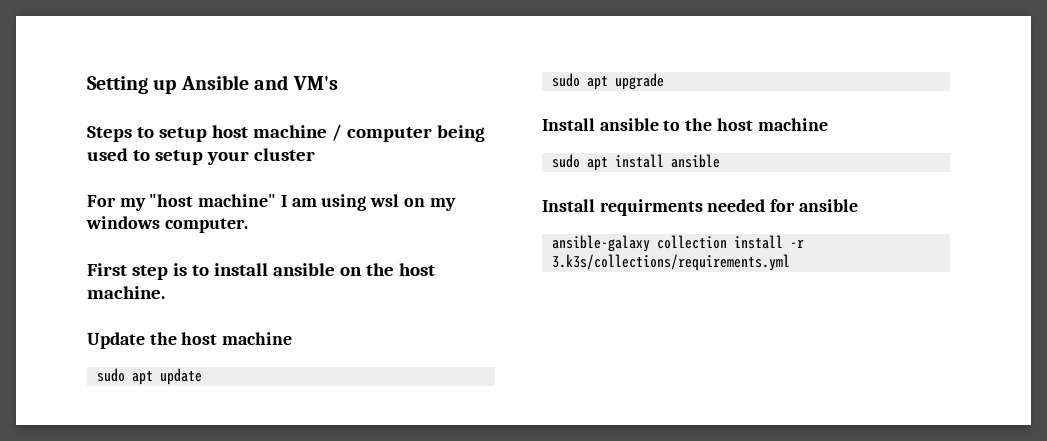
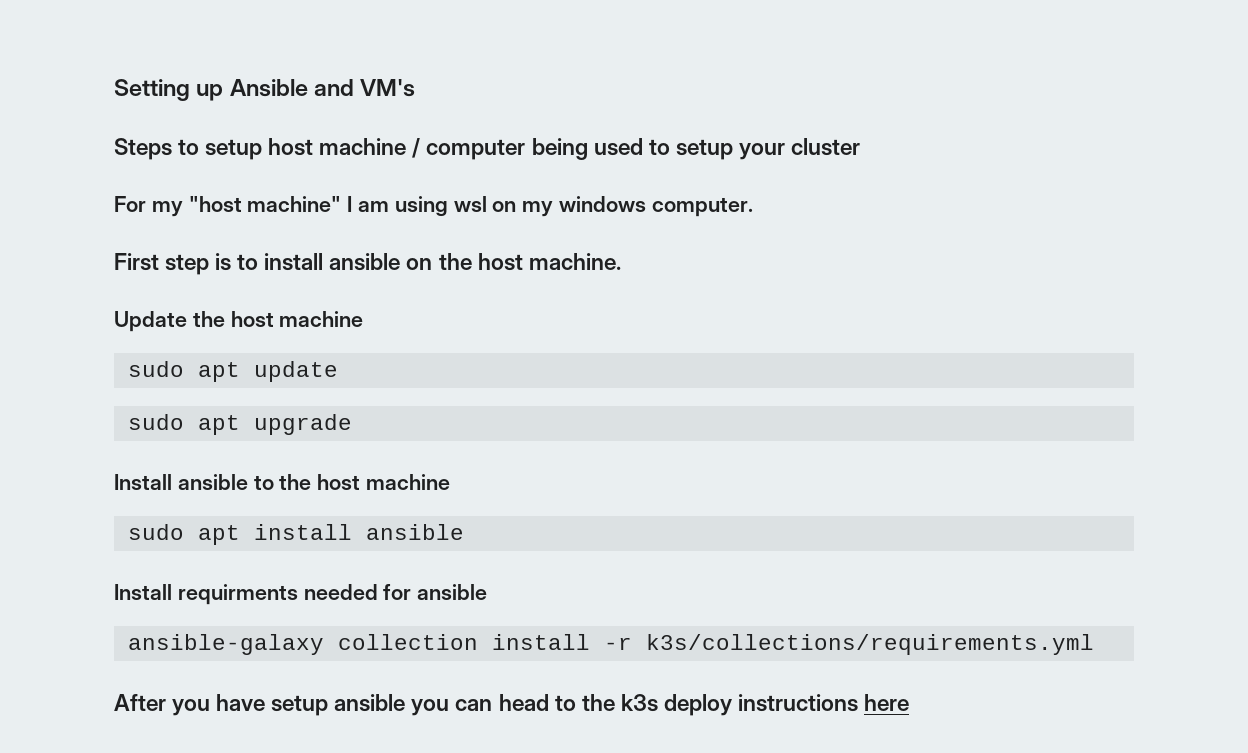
[551,254,790,271] 3.k3s/collections/requirements.yml -> [645,634,1094,655] [114,694,909,716] k3s/collections/requirements.yml // After you have setup ansible you can head to the k3s deploy instructions here

